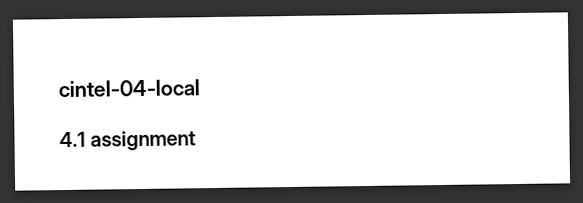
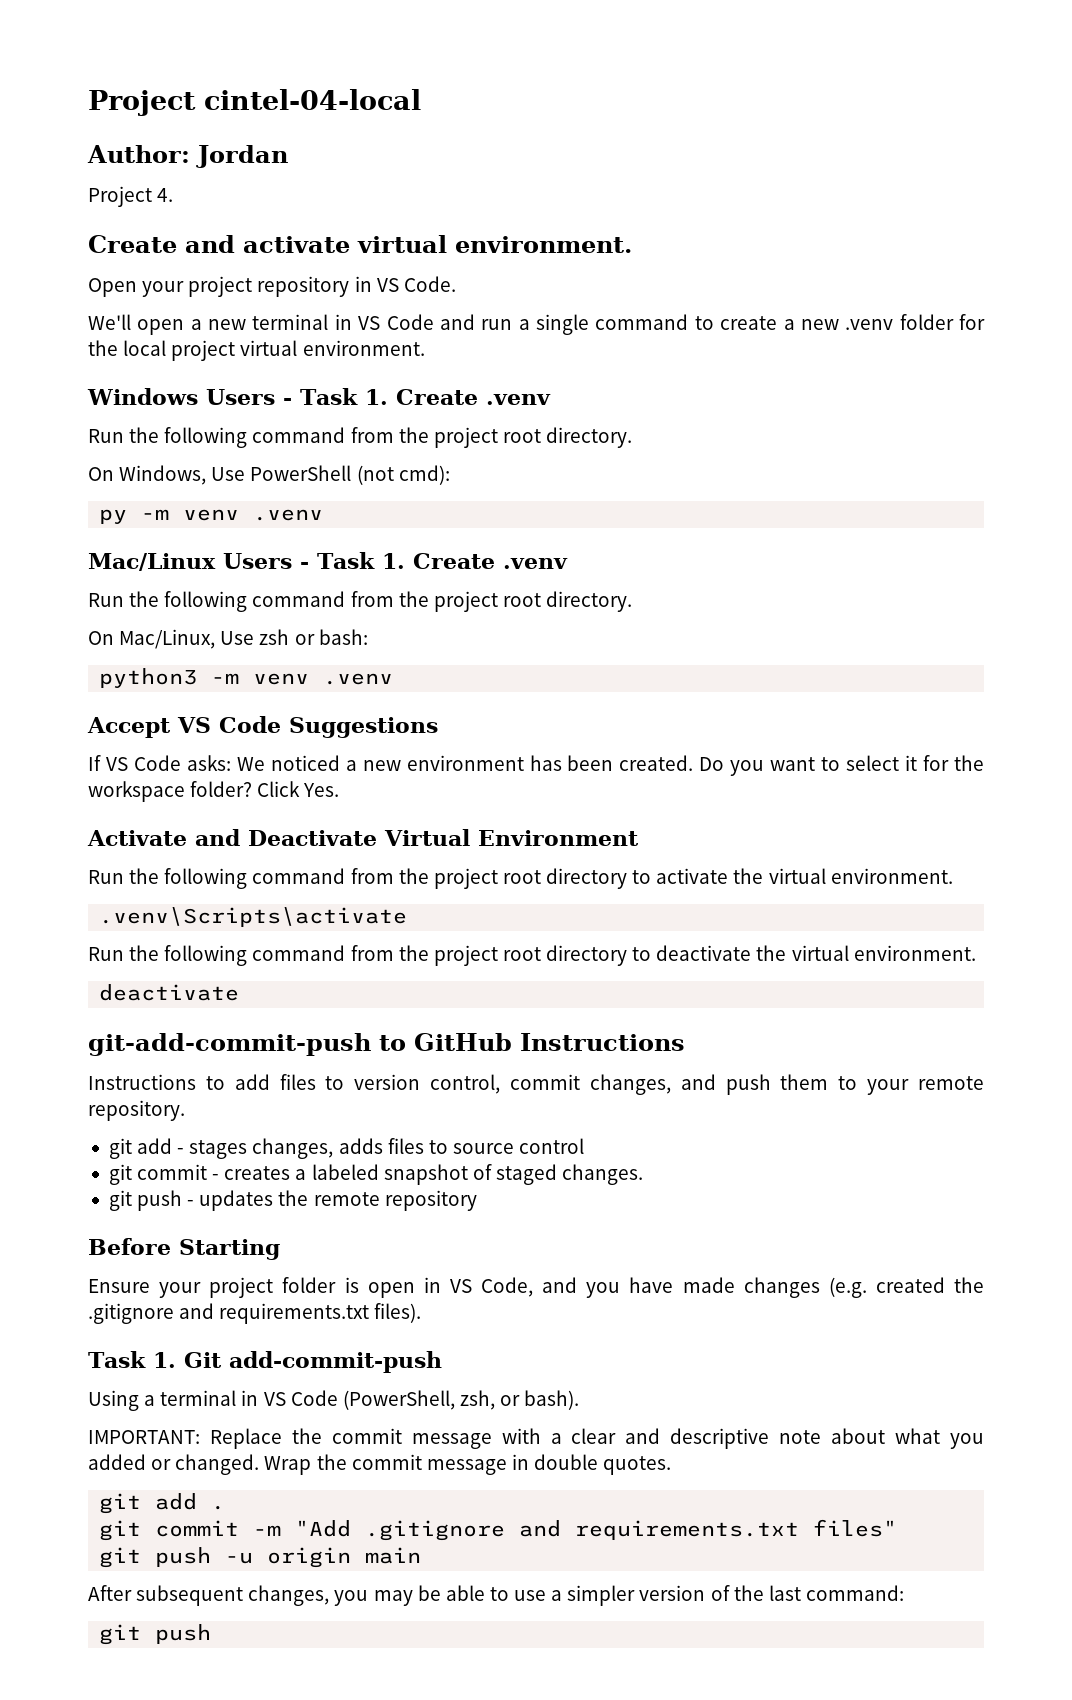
(58, 88) none -> [88,90,196,116] Project
[59,130,197,151] 4.1 assignment -> [87,145,288,168] [88,186,174,207] [88,235,632,253] [88,276,456,297] [88,314,985,335] [88,340,425,361] [87,388,551,405] [88,427,633,448] [88,465,450,485] [99,509,324,524] [88,552,568,571] [88,591,633,612] [88,629,368,649] [99,668,394,688] [87,716,438,738] [88,755,984,776] [88,781,340,802] [87,829,639,846] [88,868,953,889] [99,907,408,927] [88,945,976,966] [99,984,240,1001] [88,1033,685,1056] [88,1074,985,1095] [88,1100,185,1121] [108,1138,585,1159] [108,1164,644,1185] [108,1190,477,1211] [88,1238,280,1260] [88,1277,984,1298] [88,1303,422,1324] [88,1351,442,1373] [88,1390,580,1411] [88,1428,984,1449] [88,1454,672,1475] [99,1493,226,1514] [99,1519,898,1541] [99,1547,422,1568] [88,1585,904,1606] [99,1624,212,1645] Author: Jordan // Project 4. // Create and activate virtual environment. // Open your project repository in VS Code. // We'll open a new terminal in VS Code and run a single command to create a new .venv folder for the local project virtual environment. // Windows Users - Task 1. Create .venv // Run the following command from the project root directory. // On Windows, Use PowerShell (not cmd): // py -m venv .venv // Mac/Linux Users - Task 1. Create .venv // Run the following command from the project root directory. // On Mac/Linux, Use zsh or bash: // python3 -m venv .venv // Accept VS Code Suggestions // If VS Code asks: We noticed a new environment has been created. Do you want to select it for the workspace folder? Click Yes. // Activate and Deactivate Virtual Environment // Run the following command from the project root directory to activate the virtual environment. // .venv\Scripts\activate // Run the following command from the project root directory to deactivate the virtual environment. // deactivate // git-add-commit-push to GitHub Instructions // Instructions to add files to version control, commit changes, and push them to your remote repository. // git add - stages changes, adds files to source control // git commit - creates a labeled snapshot of staged changes. // git push - updates the remote repository // Before Starting // Ensure your project folder is open in VS Code, and you have made changes (e.g. created the .gitignore and requirements.txt files). // Task 1. Git add-commit-push // Using a terminal in VS Code (PowerShell, zsh, or bash). // IMPORTANT: Replace the commit message with a clear and descriptive note about what you added or changed. Wrap the commit message in double quotes. // git add . // git commit -m "Add .gitignore and requirements.txt files" // git push -u origin main // After subsequent changes, you may be able to use a simpler version of the last command: // git push

